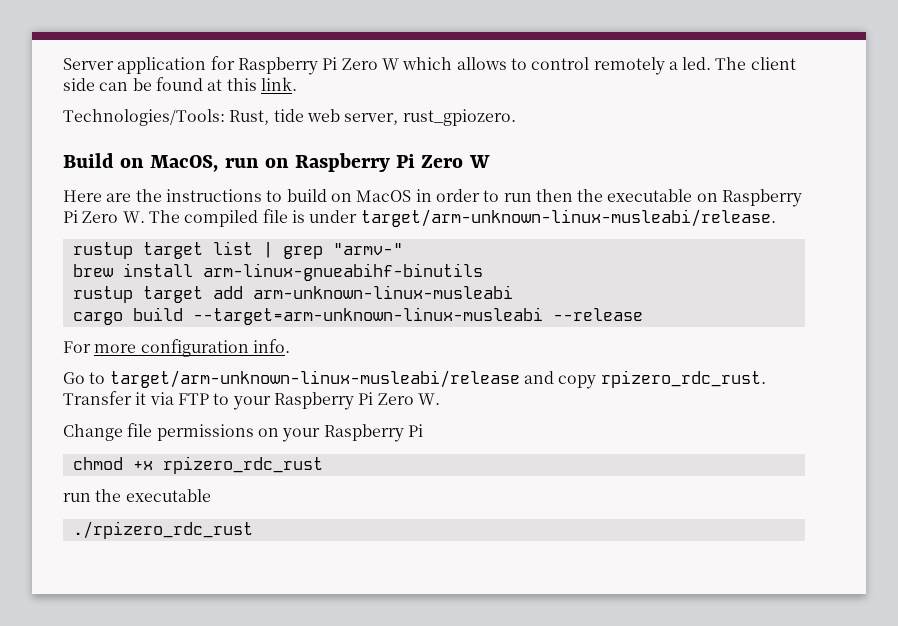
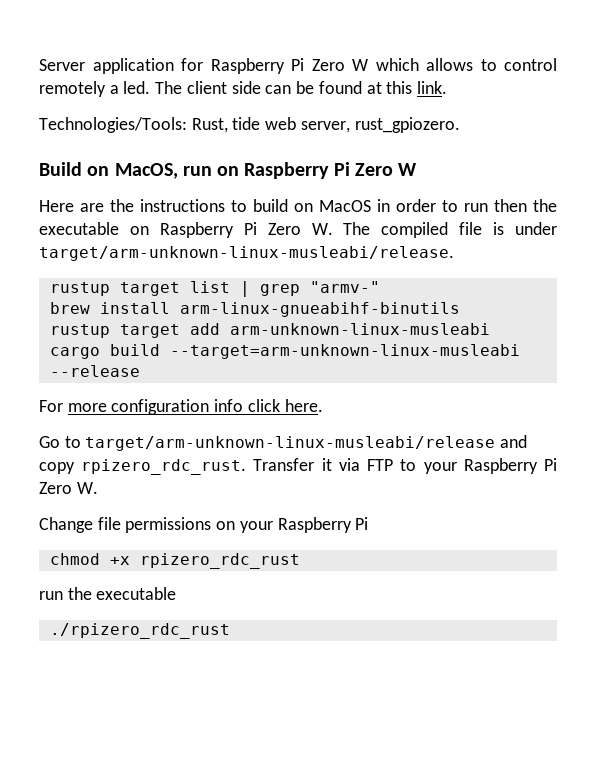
[252,339,290,353] info. -> [214,399,323,412] info click here.

